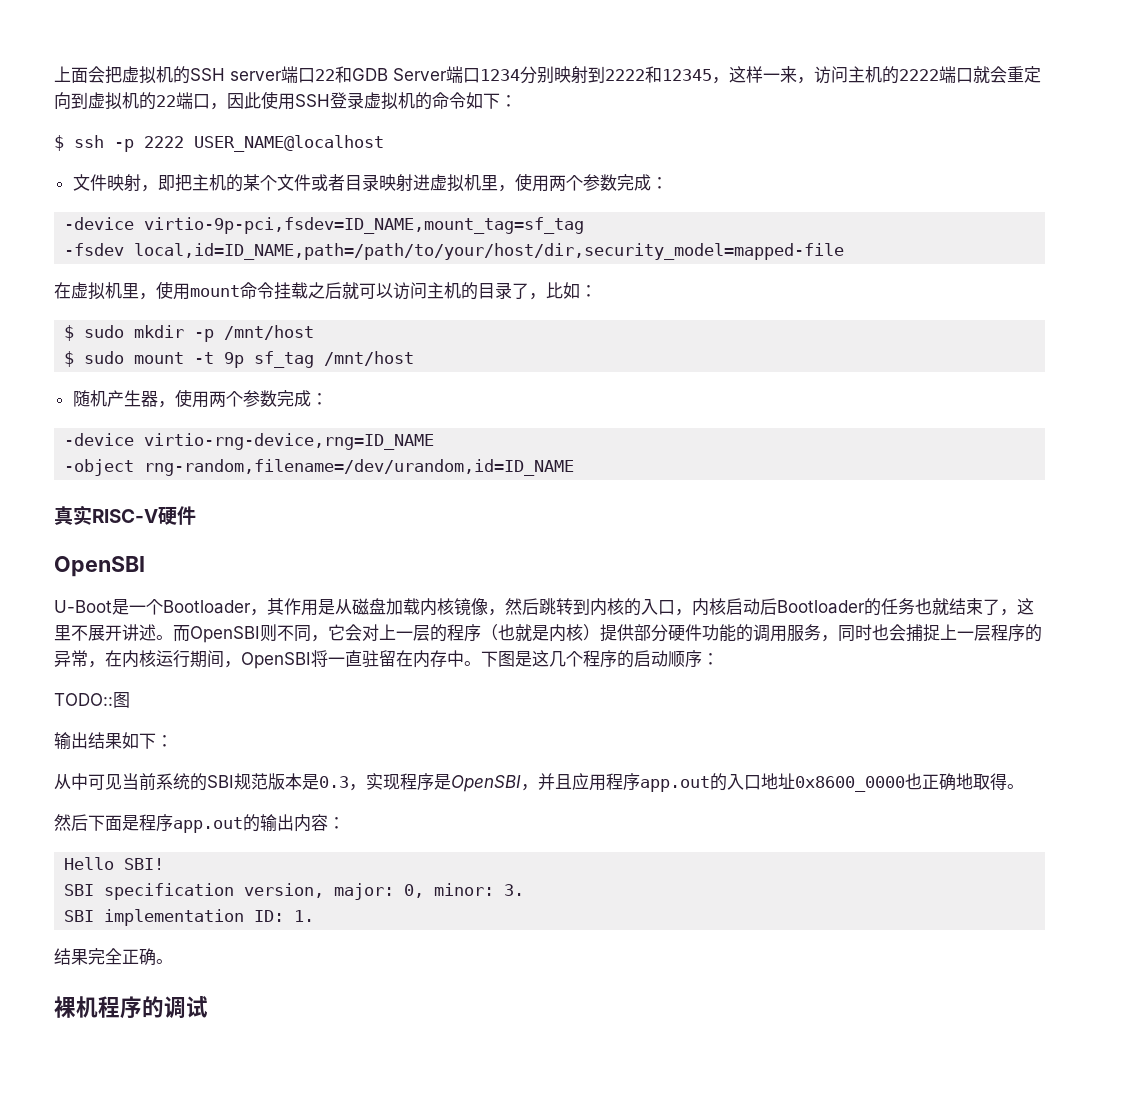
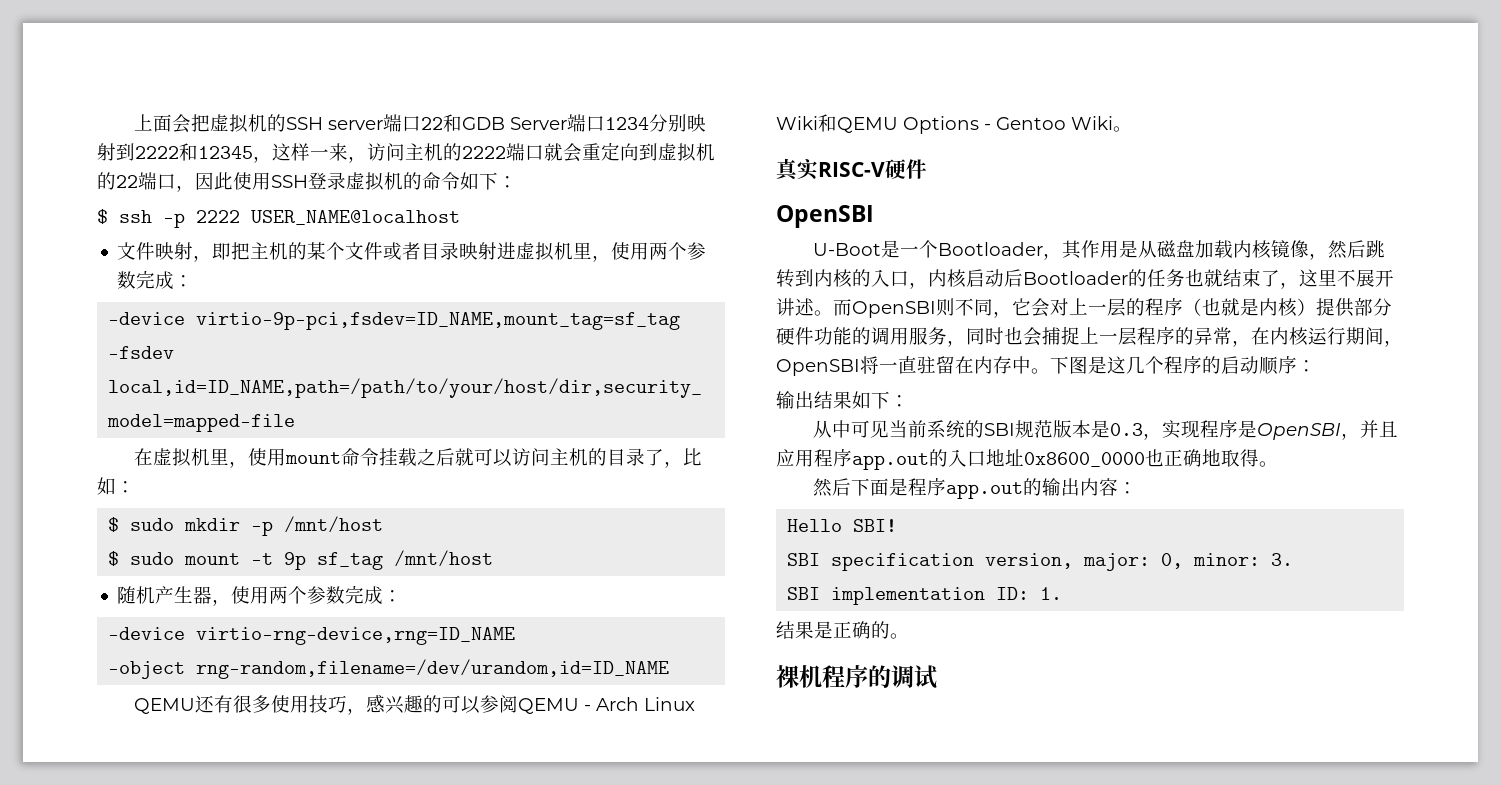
(575, 467) none -> [134,695,696,715] [776,114,1132,134] // QEMU还有很多使用技巧，感兴趣的可以参阅QEMU - Arch Linux Wiki和QEMU Options - Gentoo Wiki。
[54,692,130,708] // TODO::图 -> (1316, 366) none
[88,948,156,966] 完全正确 -> [814,621,890,639] 是正确的

